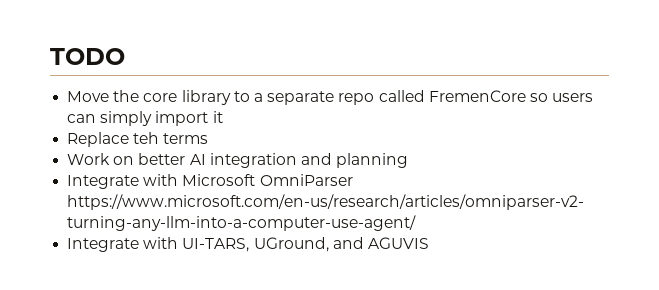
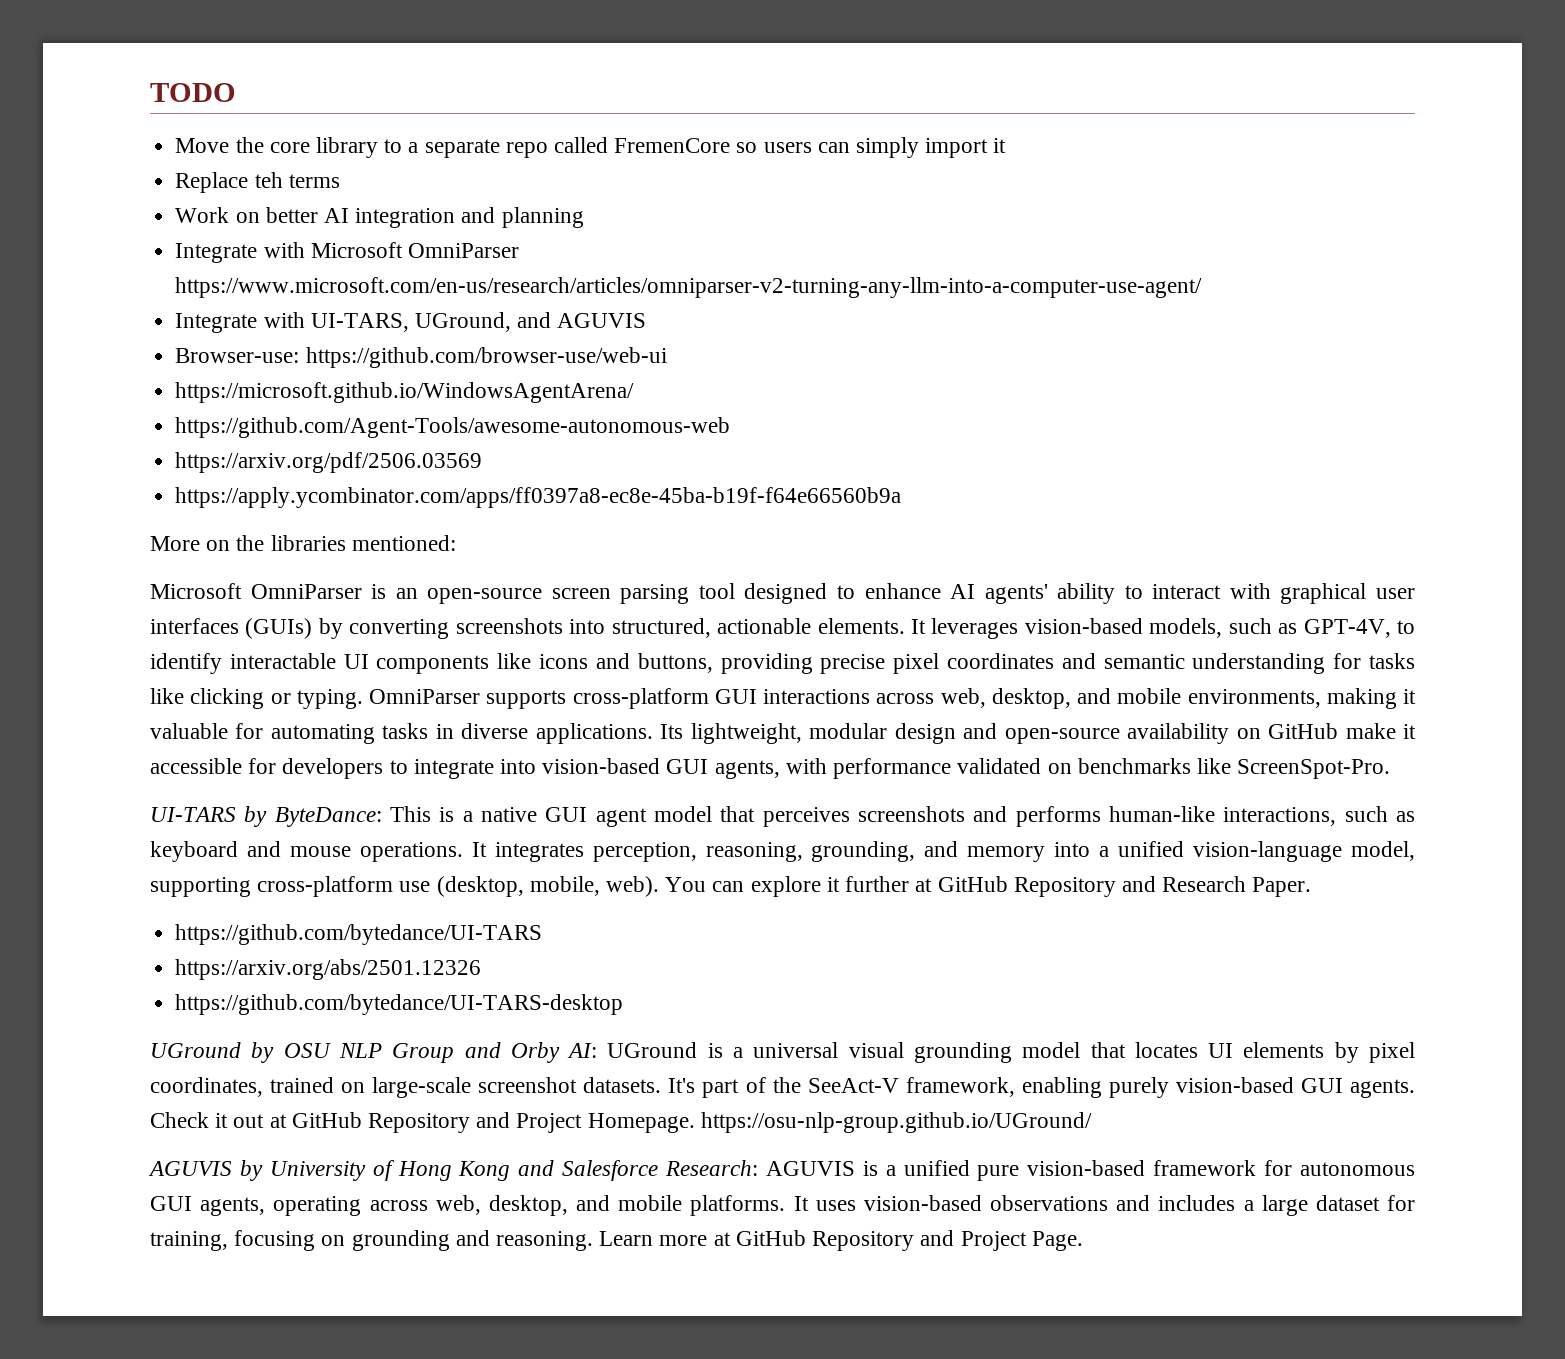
(429, 243) none -> [175,347,667,368] [175,382,635,403] [175,417,731,438] [175,452,483,473] [175,487,902,508] [150,535,456,551] [150,583,1415,604] [150,618,1415,639] [150,653,1415,674] [150,688,1416,709] [150,723,1416,744] [150,758,1391,779] [150,806,1415,827] [150,841,1415,862] [150,876,1312,897] [175,924,543,945] [175,959,482,980] [175,994,624,1015] [150,1042,1415,1063] [150,1077,1415,1098] [150,1112,1092,1133] [148,1160,1415,1181] [150,1195,1415,1216] [150,1230,1083,1251] // Browser-use: https://github.com/browser-use/web-ui // https://microsoft.github.io/WindowsAgentArena/ // https://github.com/Agent-Tools/awesome-autonomous-web // https://arxiv.org/pdf/2506.03569 // https://apply.ycombinator.com/apps/ff0397a8-ec8e-45ba-b19f-f64e66560b9a // More on the libraries mentioned: // Microsoft OmniParser is an open-source screen parsing tool designed to enhance AI agents' ability to interact with graphical user interfaces (GUIs) by converting screenshots into structured, actionable elements. It leverages vision-based models, such as GPT-4V, to identify interactable UI components like icons and buttons, providing precise pixel coordinates and semantic understanding for tasks like clicking or typing. OmniParser supports cross-platform GUI interactions across web, desktop, and mobile environments, making it valuable for automating tasks in diverse applications. Its lightweight, modular design and open-source availability on GitHub make it accessible for developers to integrate into vision-based GUI agents, with performance validated on benchmarks like ScreenSpot-Pro. // UI-TARS by ByteDance: This is a native GUI agent model that perceives screenshots and performs human-like interactions, such as keyboard and mouse operations. It integrates perception, reasoning, grounding, and memory into a unified vision-language model, supporting cross-platform use (desktop, mobile, web). You can explore it further at GitHub Repository and Research Paper. // https://github.com/bytedance/UI-TARS // https://arxiv.org/abs/2501.12326 // https://github.com/bytedance/UI-TARS-desktop // UGround by OSU NLP Group and Orby AI: UGround is a universal visual grounding model that locates UI elements by pixel coordinates, trained on large-scale screenshot datasets. It's part of the SeeAct-V framework, enabling purely vision-based GUI agents. Check it out at GitHub Repository and Project Homepage. https://osu-nlp-group.github.io/UGround/ // AGUVIS by University of Hong Kong and Salesforce Research: AGUVIS is a unified pure vision-based framework for autonomous GUI agents, operating across web, desktop, and mobile platforms. It uses vision-based observations and includes a large dataset for training, focusing on grounding and reasoning. Learn more at GitHub Repository and Project Page.

